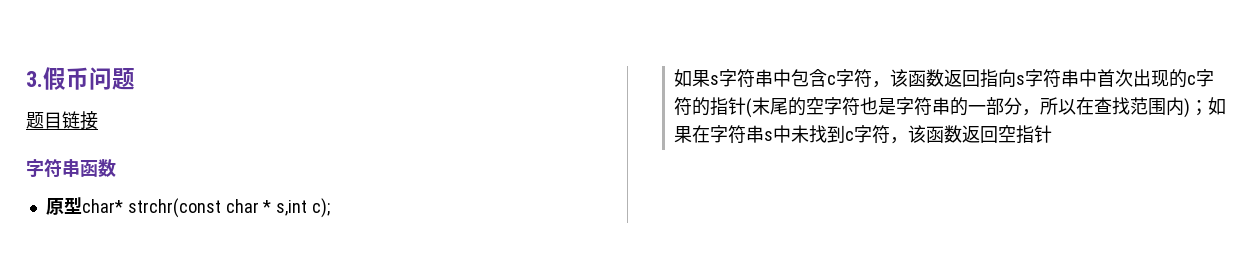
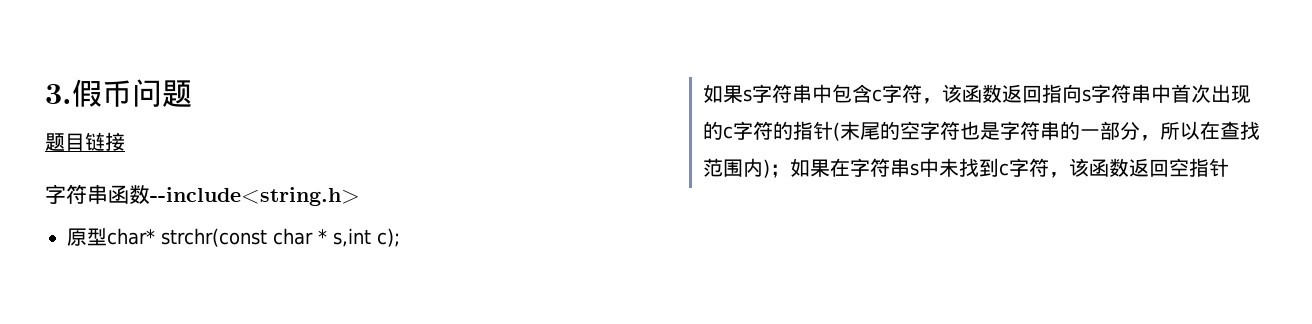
(116, 168) none -> [150,187,360,206] --include<string.h>

